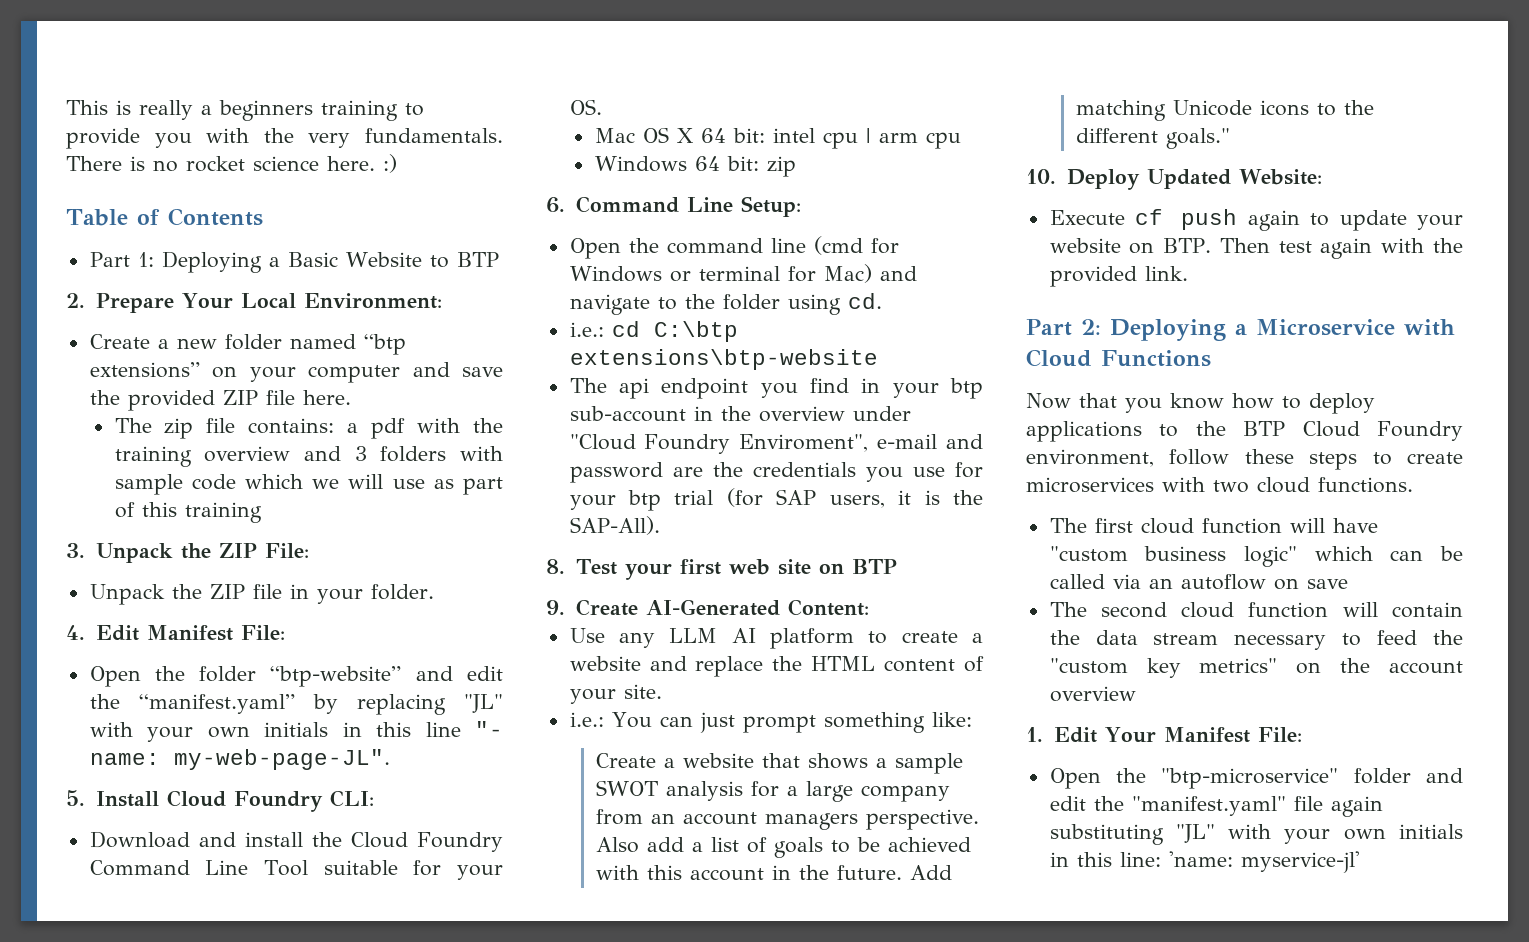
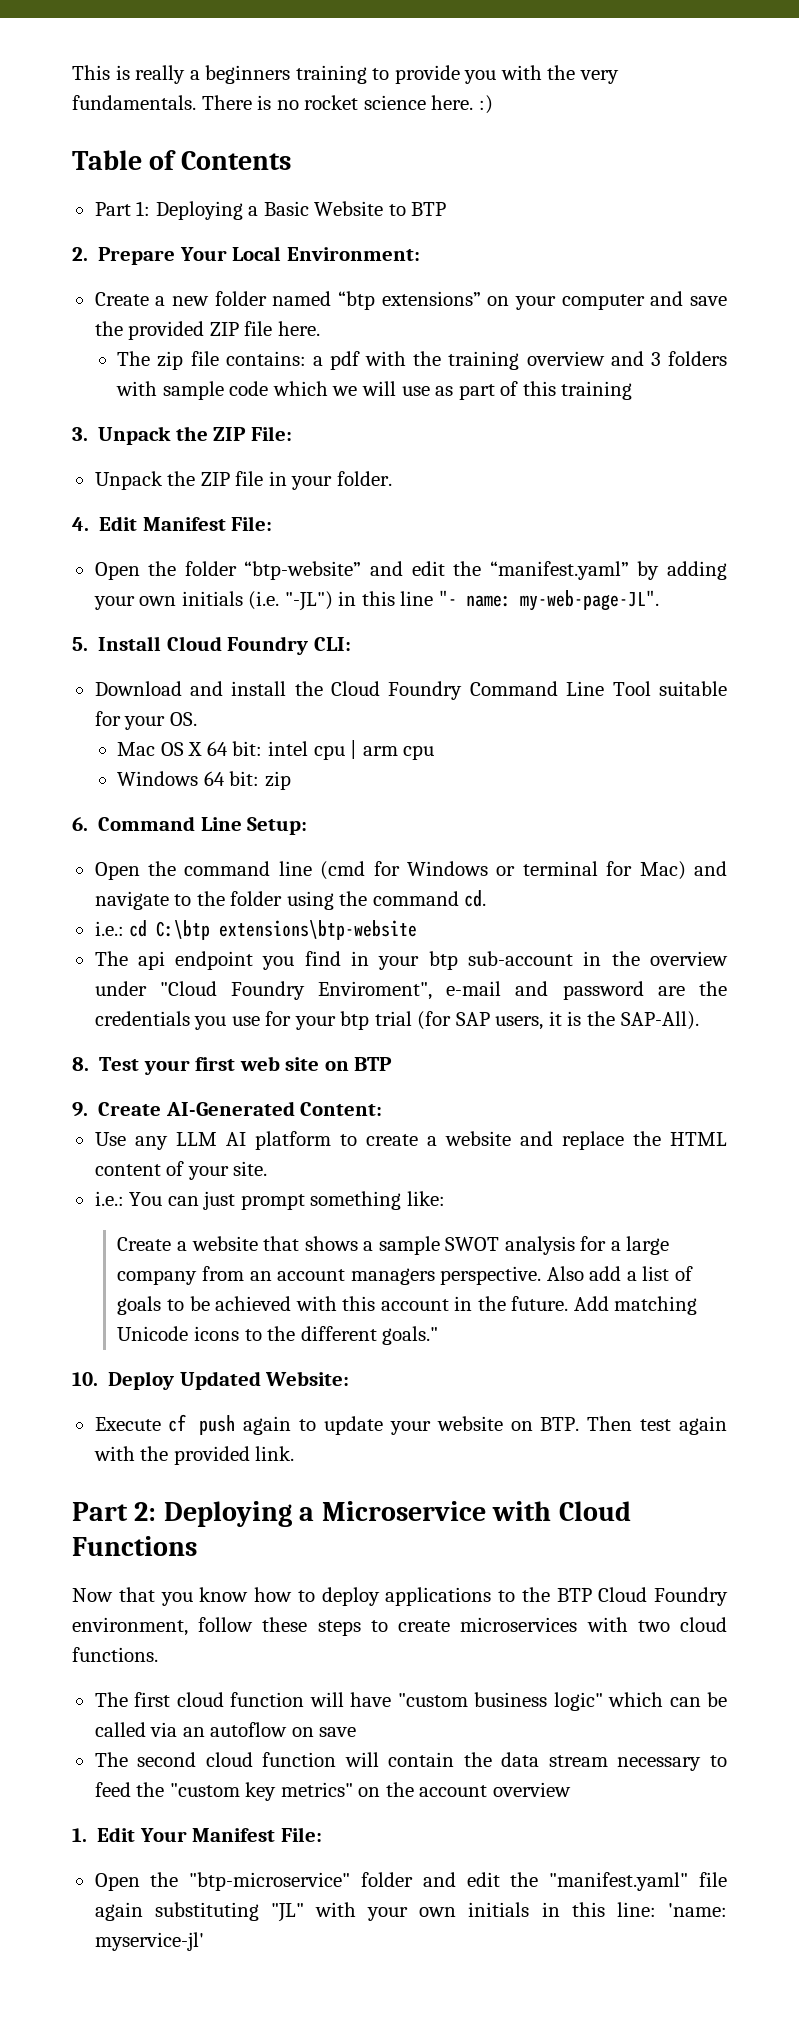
[356,694,503,715] [89,722,329,742] replacing "JL" with your own initials -> [667,561,728,580] [93,591,333,611] adding your own initials (i.e. "-JL")
(841, 304) none -> [339,891,459,906] the command

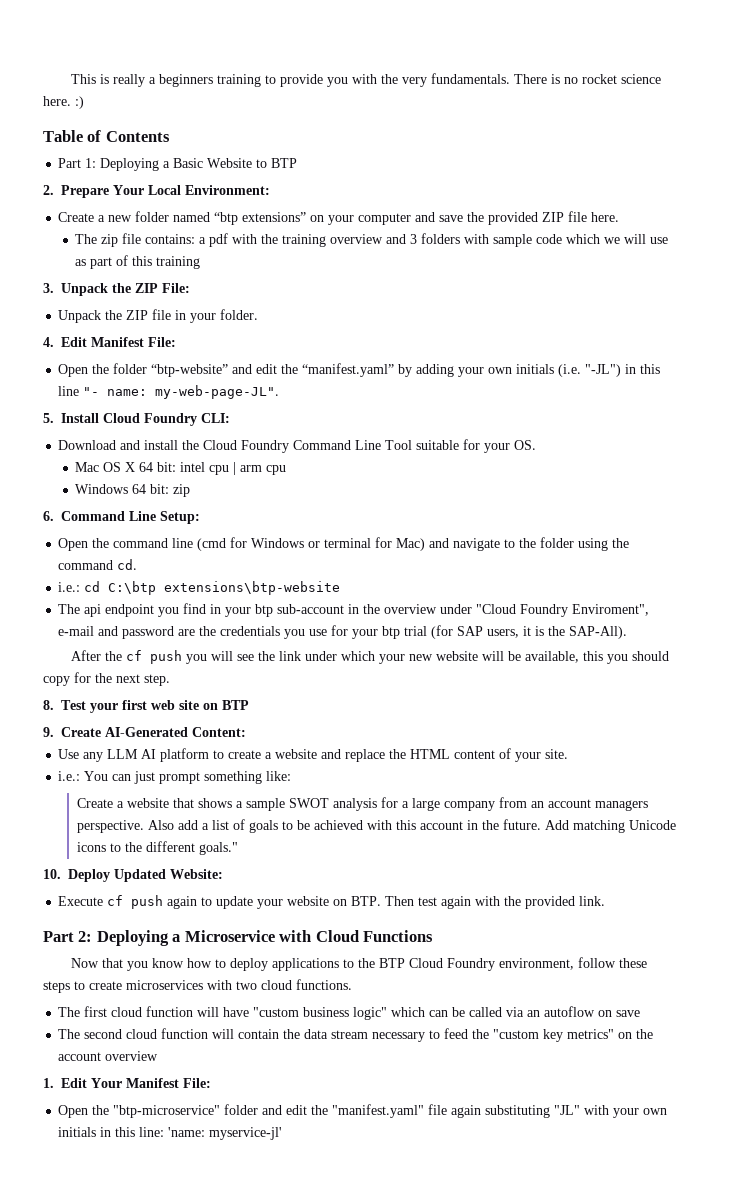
(699, 1020) none -> [71,650,670,664] [43,672,170,686] // After the cf push you will see the link under which your new website will be available, this you should copy for the next step.

